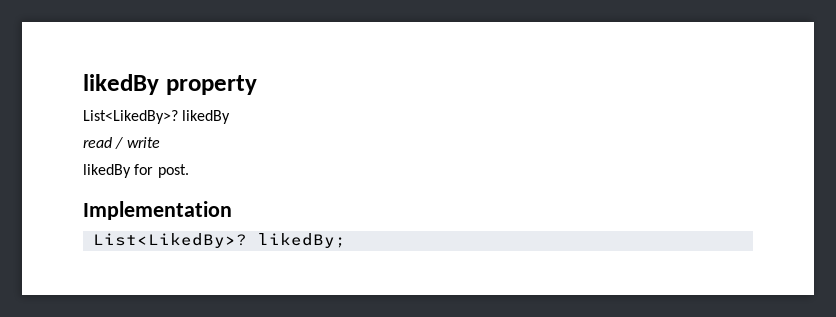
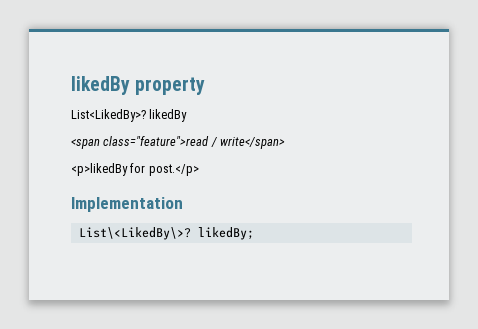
[83,137,160,149] [83,164,189,178] read / write // likedBy for post. -> [71,136,286,149] [71,163,199,176] <span class="feature">read / write</span> // <p>likedBy for post.</p>
[92,233,247,248] List<LikedBy>? -> [78,227,191,240] List\<LikedBy\>?

